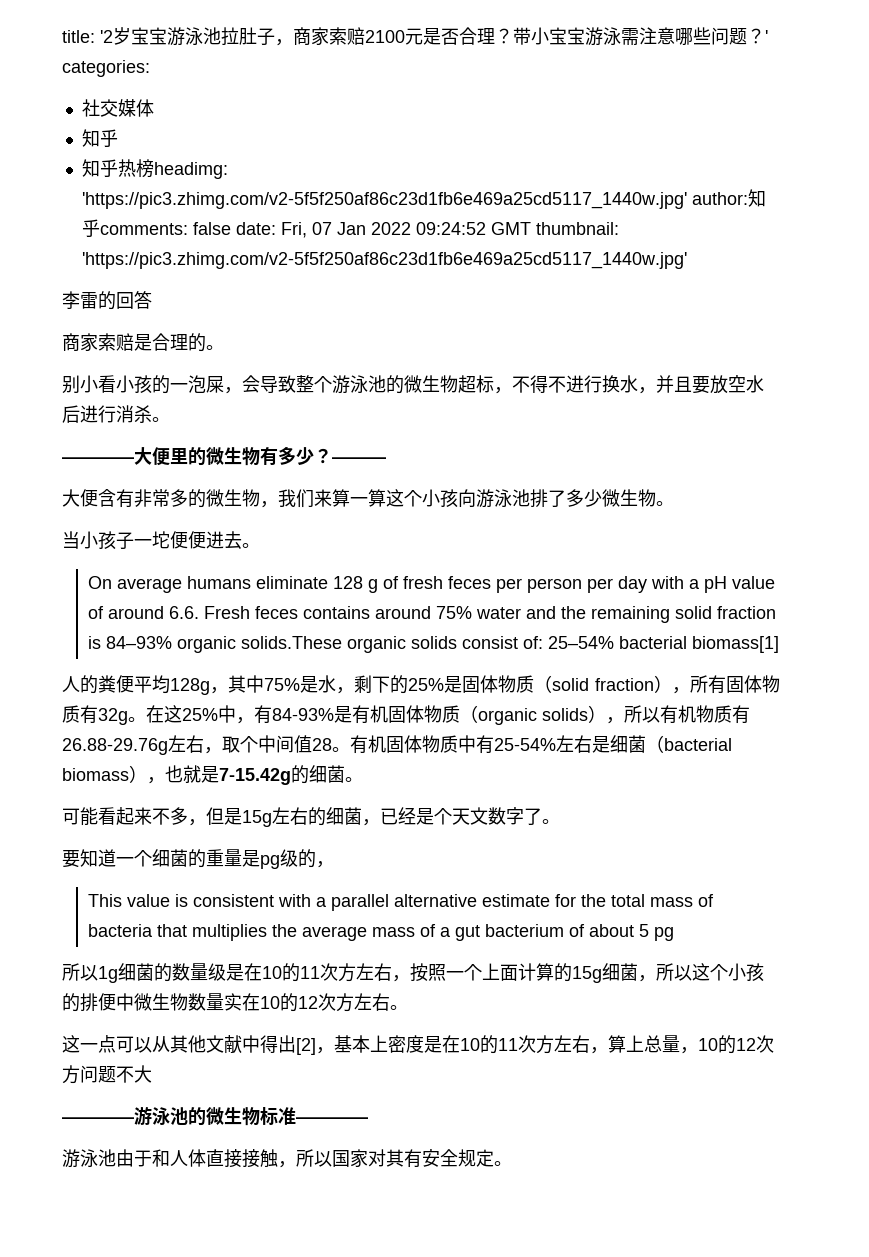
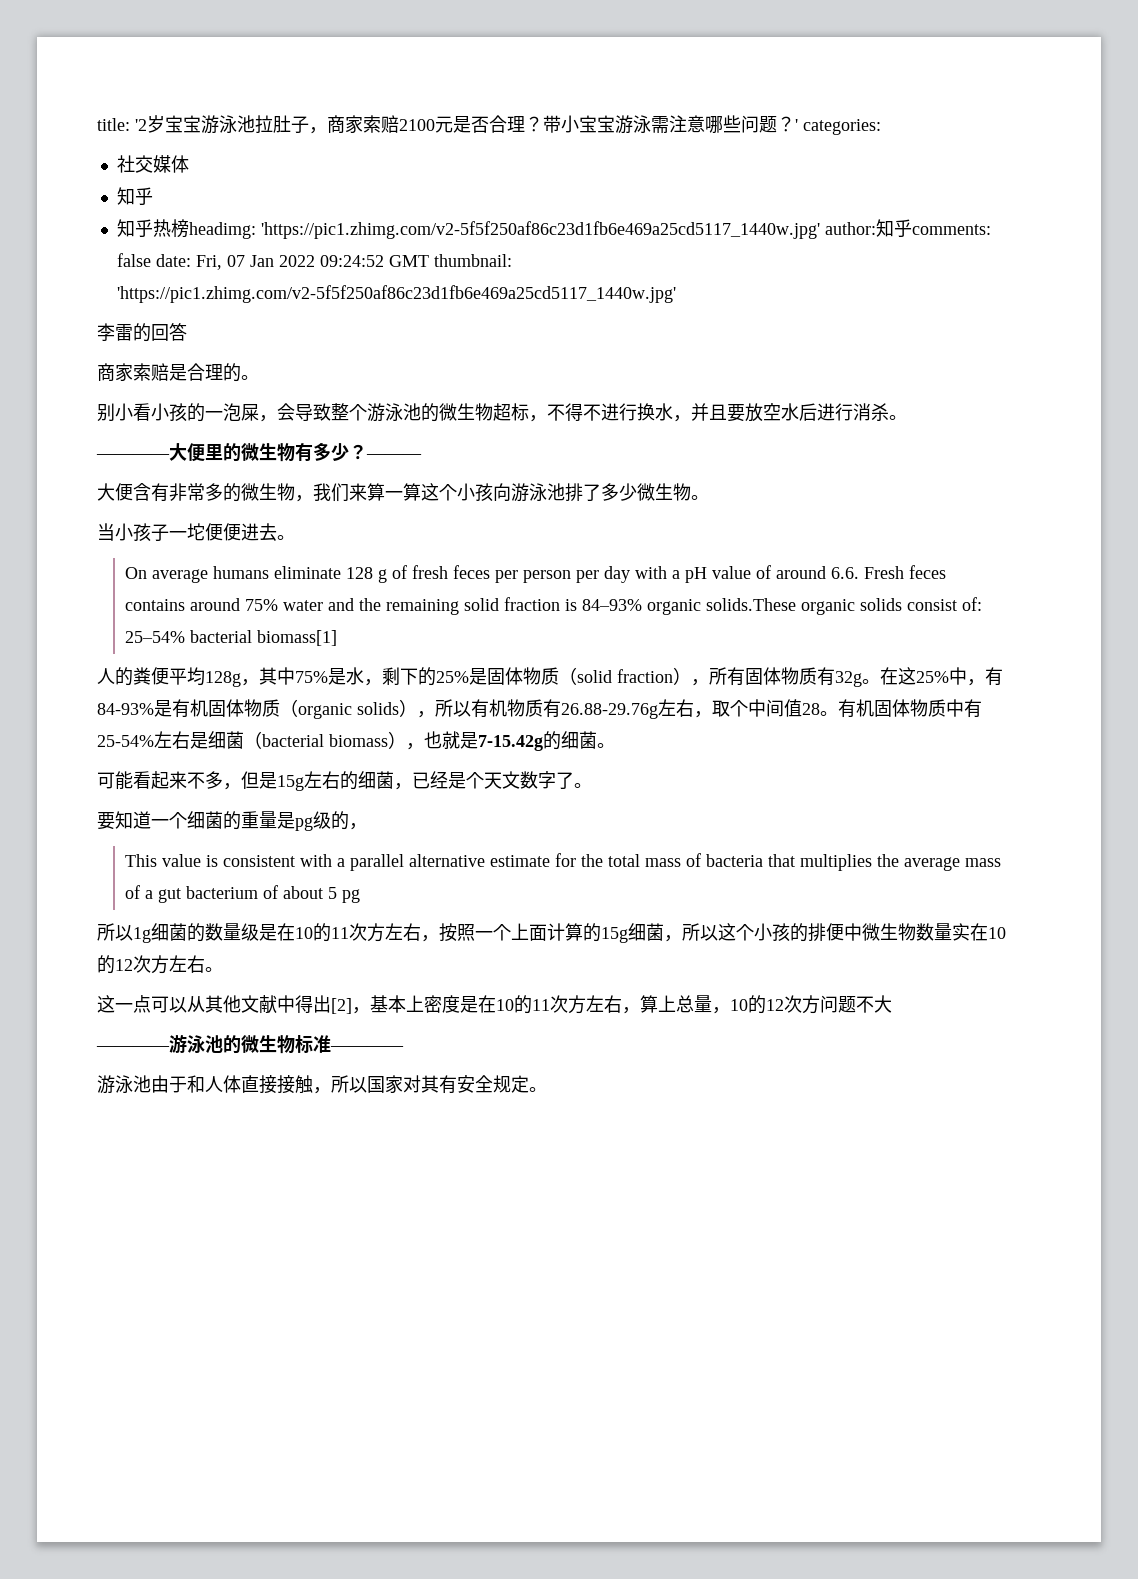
[81,192,687,209] 'https://pic3.zhimg.com/v2-5f5f250af86c23d1fb6e469a25cd5117_1440w.jpg' -> [260,221,820,239] 'https://pic1.zhimg.com/v2-5f5f250af86c23d1fb6e469a25cd5117_1440w.jpg'
[81,252,687,269] 'https://pic3.zhimg.com/v2-5f5f250af86c23d1fb6e469a25cd5117_1440w.jpg' -> [116,285,676,303] 'https://pic1.zhimg.com/v2-5f5f250af86c23d1fb6e469a25cd5117_1440w.jpg'

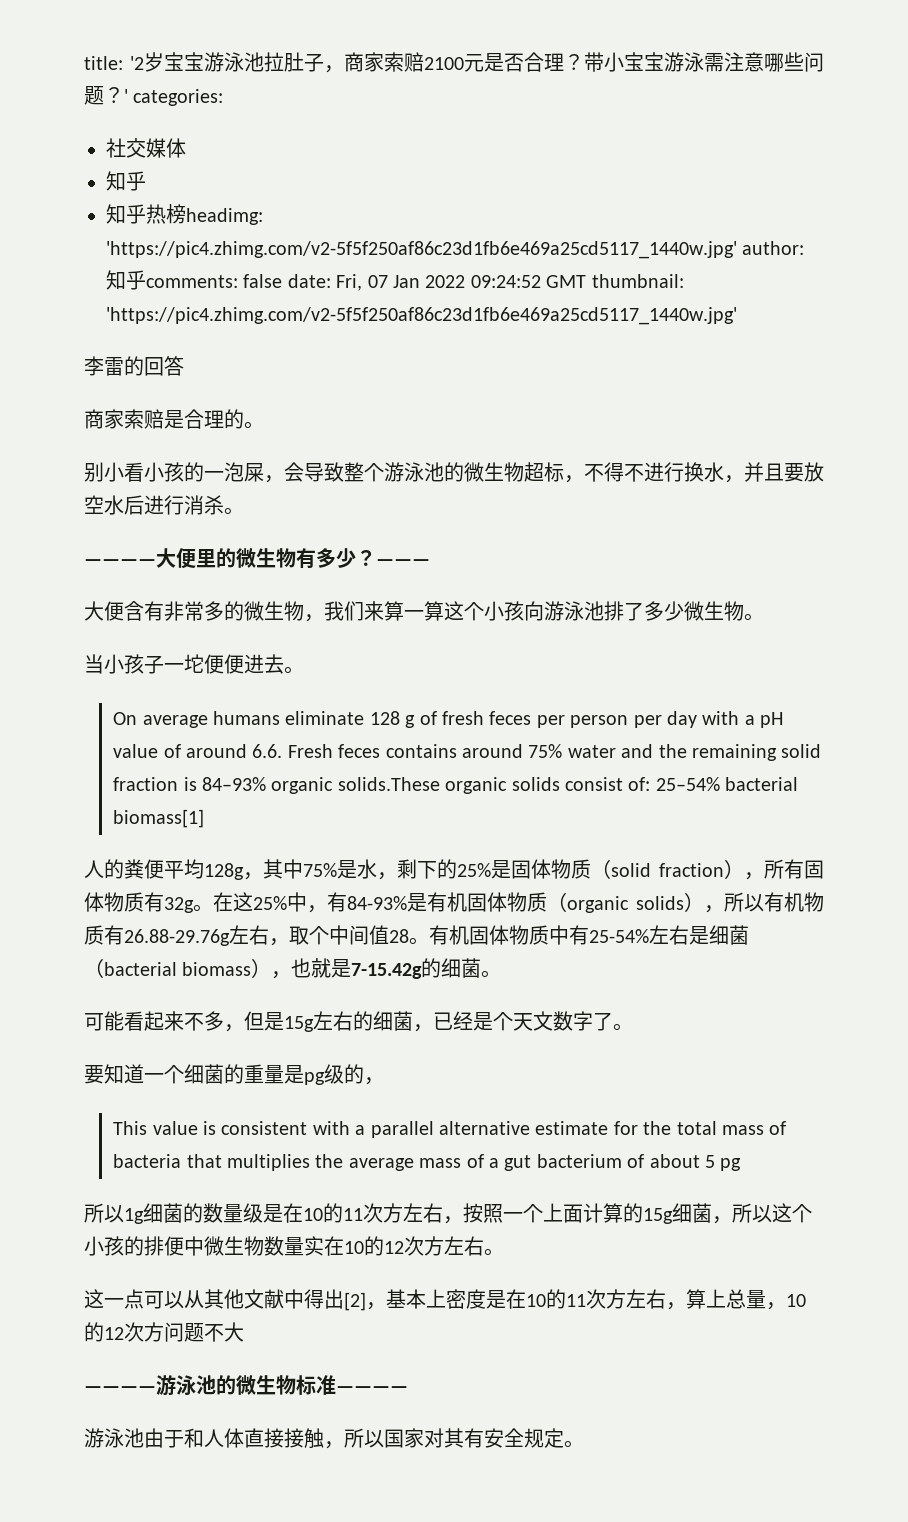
[260,221,820,239] 'https://pic1.zhimg.com/v2-5f5f250af86c23d1fb6e469a25cd5117_1440w.jpg' -> [106,241,737,259] 'https://pic4.zhimg.com/v2-5f5f250af86c23d1fb6e469a25cd5117_1440w.jpg'
[116,285,676,303] 'https://pic1.zhimg.com/v2-5f5f250af86c23d1fb6e469a25cd5117_1440w.jpg' -> [106,307,737,325] 'https://pic4.zhimg.com/v2-5f5f250af86c23d1fb6e469a25cd5117_1440w.jpg'

